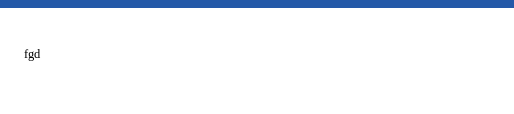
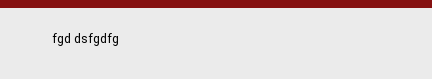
(41, 55) none -> [74,33,120,46] dsfgdfg

